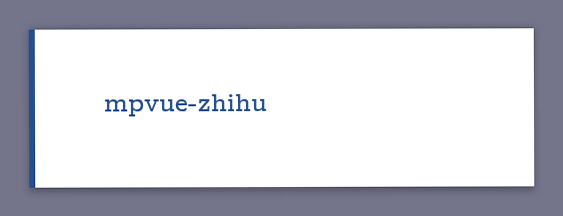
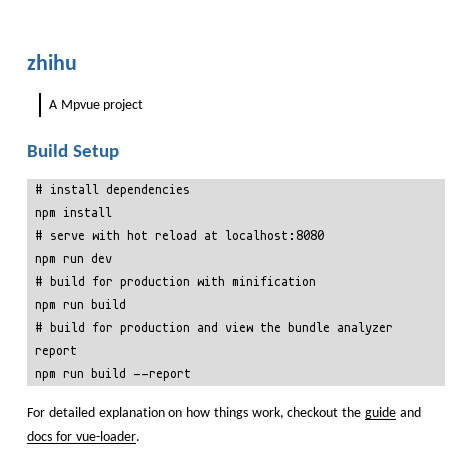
[103,94,268,117] mpvue-zhihu -> [27,54,77,70] [48,99,144,111] [27,144,120,160] [35,184,191,197] [35,207,113,220] [35,230,325,240] [35,253,113,266] [35,276,317,289] [35,299,127,312] [35,322,394,335] [35,346,78,358] [35,368,192,381] [27,407,421,419] [27,431,140,441] zhihu // A Mpvue project // Build Setup // # install dependencies // npm install // # serve with hot reload at localhost:8080 // npm run dev // # build for production with minification // npm run build // # build for production and view the bundle analyzer report // npm run build --report // For detailed explanation on how things work, checkout the guide and docs for vue-loader.

